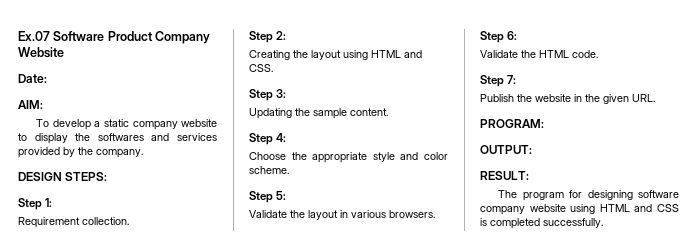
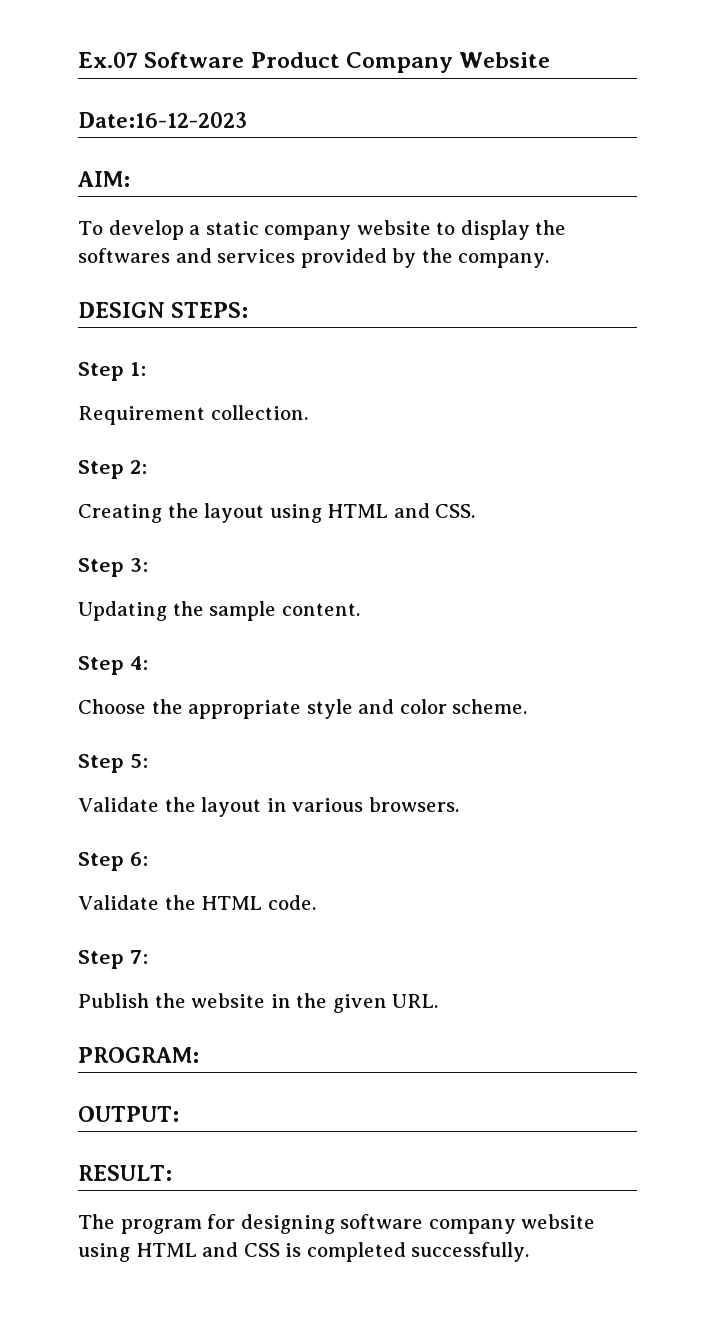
[18,74,47,83] Date: -> [78,112,247,128] Date:16-12-2023

